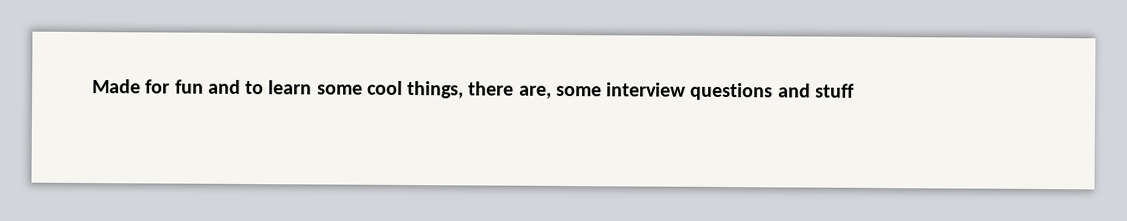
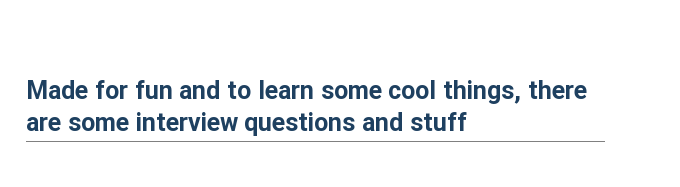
[518,85,552,99] are, -> [26,117,61,131] are

